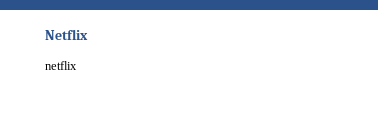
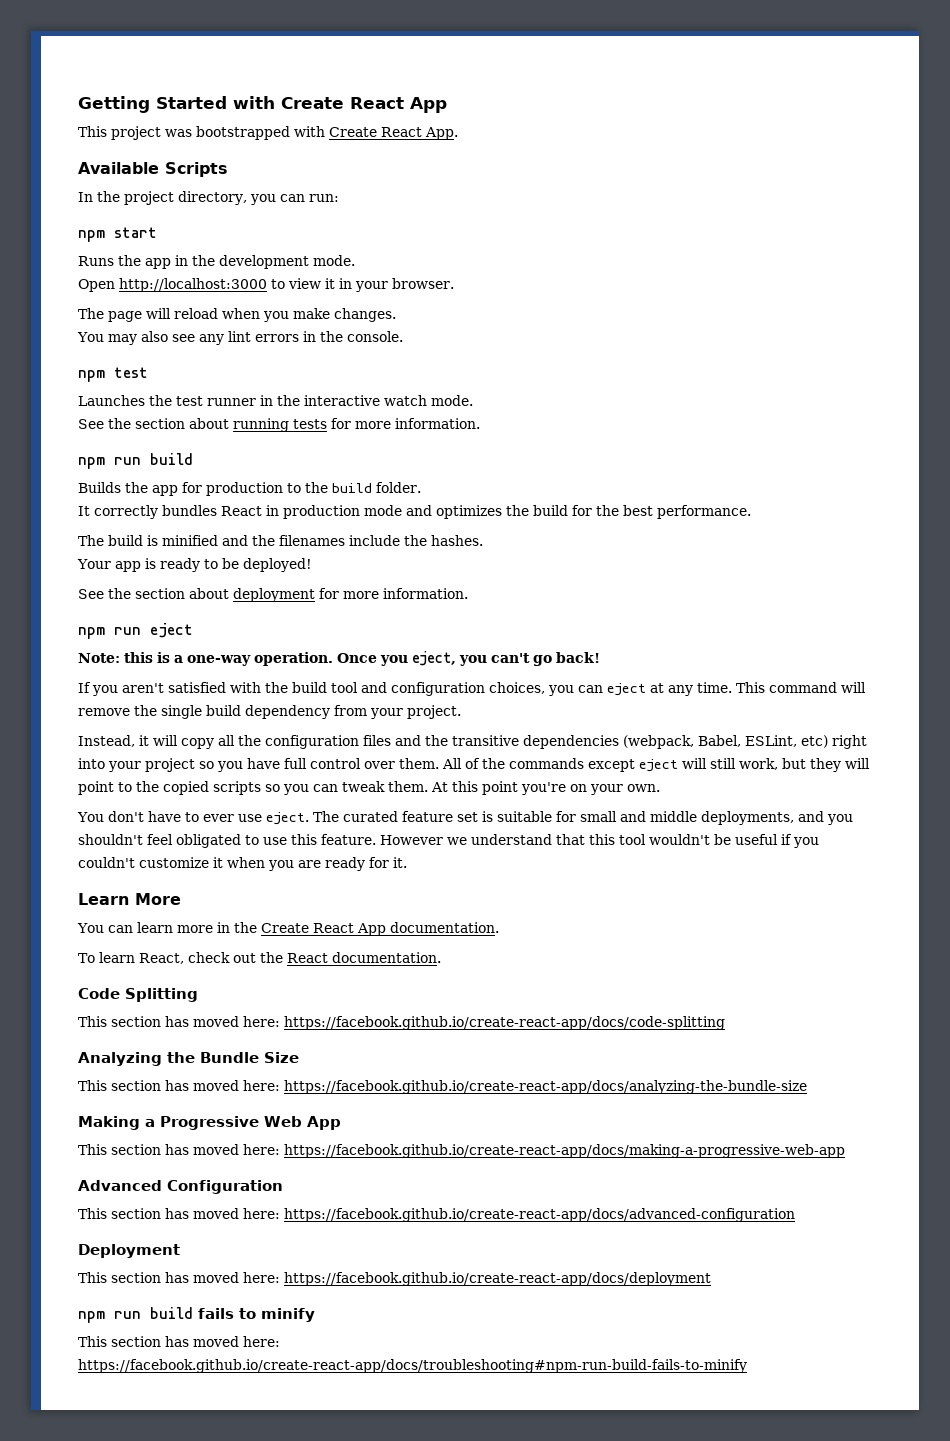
[45,29,88,40] [45,61,77,70] Netflix // netflix -> [78,96,447,113] [78,126,458,140] [78,162,228,177] [78,191,339,205] [78,227,157,242] [78,255,355,269] [78,278,454,292] [78,308,396,322] [77,331,403,345] [78,367,148,382] [78,395,473,406] [78,418,480,432] [78,453,193,469] [78,482,421,496] [78,505,751,519] [78,535,483,546] [77,558,312,572] [78,588,468,602] [78,623,193,639] [78,651,600,666] [78,682,866,696] [78,705,461,719] [78,735,867,749] [78,758,870,772] [78,781,660,795] [77,811,853,825] [78,834,819,848] [78,857,407,871] [78,893,181,905] [77,922,499,936] [78,952,441,964] [78,988,198,1002] [78,1016,725,1030] [78,1052,299,1066] [78,1080,807,1094] [78,1116,341,1130] [78,1144,845,1158] [78,1180,283,1194] [78,1208,795,1222] [78,1244,180,1258] [78,1272,711,1286] [78,1307,315,1323] [78,1336,280,1347] [78,1359,747,1373] Getting Started with Create React App // This project was bootstrapped with Create React App. // Available Scripts // In the project directory, you can run: // npm start // Runs the app in the development mode. // Open http://localhost:3000 to view it in your browser. // The page will reload when you make changes. // You may also see any lint errors in the console. // npm test // Launches the test runner in the interactive watch mode. // See the section about running tests for more information. // npm run build // Builds the app for production to the build folder. // It correctly bundles React in production mode and optimizes the build for the best performance. // The build is minified and the filenames include the hashes. // Your app is ready to be deployed! // See the section about deployment for more information. // npm run eject // Note: this is a one-way operation. Once you eject, you can't go back! // If you aren't satisfied with the build tool and configuration choices, you can eject at any time. This command will remove the single build dependency from your project. // Instead, it will copy all the configuration files and the transitive dependencies (webpack, Babel, ESLint, etc) right into your project so you have full control over them. All of the commands except eject will still work, but they will point to the copied scripts so you can tweak them. At this point you're on your own. // You don't have to ever use eject. The curated feature set is suitable for small and middle deployments, and you shouldn't feel obligated to use this feature. However we understand that this tool wouldn't be useful if you couldn't customize it when you are ready for it. // Learn More // You can learn more in the Create React App documentation. // To learn React, check out the React documentation. // Code Splitting // This section has moved here: https://facebook.github.io/create-react-app/docs/code-splitting // Analyzing the Bundle Size // This section has moved here: https://facebook.github.io/create-react-app/docs/analyzing-the-bundle-size // Making a Progressive Web App // This section has moved here: https://facebook.github.io/create-react-app/docs/making-a-progressive-web-app // Advanced Configuration // This section has moved here: https://facebook.github.io/create-react-app/docs/advanced-configuration // Deployment // This section has moved here: https://facebook.github.io/create-react-app/docs/deployment // npm run build fails to minify // This section has moved here: https://facebook.github.io/create-react-app/docs/troubleshooting#npm-run-build-fails-to-minify

